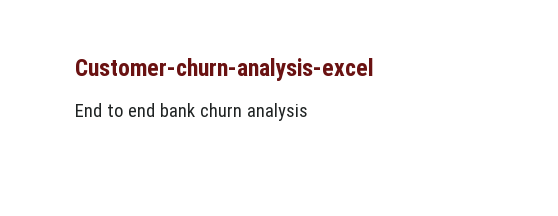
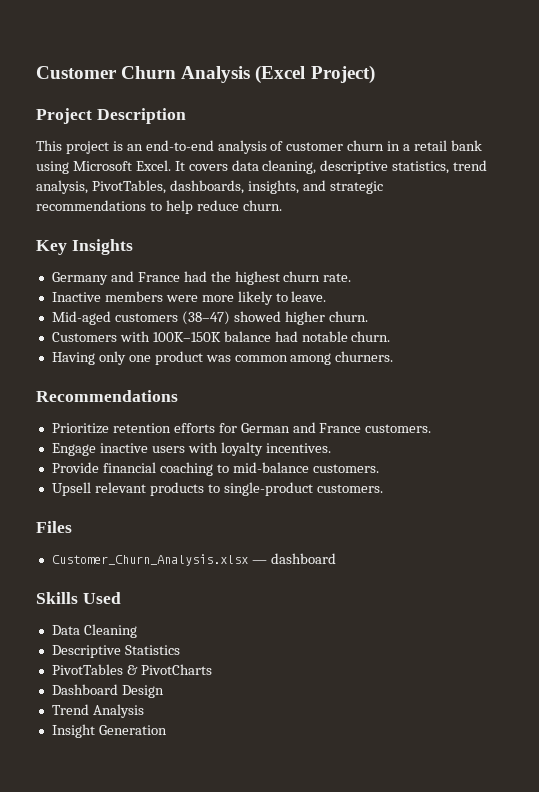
[75,58,374,81] [75,103,308,121] Customer-churn-analysis-excel // End to end bank churn analysis -> [36,65,375,84] [36,108,186,124] [36,140,482,154] [36,160,488,174] [36,180,383,194] [36,200,282,214] [36,239,133,255] [51,271,352,285] [51,291,327,305] [51,311,368,325] [51,331,391,342] [51,351,394,365] [36,390,178,402] [51,422,432,434] [51,442,331,456] [51,462,379,476] [51,482,383,496] [36,521,72,533] [51,553,336,566] [36,592,121,604] [51,624,137,638] [51,645,180,658] [51,664,212,675] [51,684,164,698] [51,704,144,718] [51,724,167,738] Customer Churn Analysis (Excel Project) // Project Description // This project is an end-to-end analysis of customer churn in a retail bank using Microsoft Excel. It covers data cleaning, descriptive statistics, trend analysis, PivotTables, dashboards, insights, and strategic recommendations to help reduce churn. // Key Insights // Germany and France had the highest churn rate. // Inactive members were more likely to leave. // Mid-aged customers (38–47) showed higher churn. // Customers with 100K–150K balance had notable churn. // Having only one product was common among churners. // Recommendations // Prioritize retention efforts for German and France customers. // Engage inactive users with loyalty incentives. // Provide financial coaching to mid-balance customers. // Upsell relevant products to single-product customers. // Files // Customer_Churn_Analysis.xlsx — dashboard // Skills Used // Data Cleaning // Descriptive Statistics // PivotTables & PivotCharts // Dashboard Design // Trend Analysis // Insight Generation

